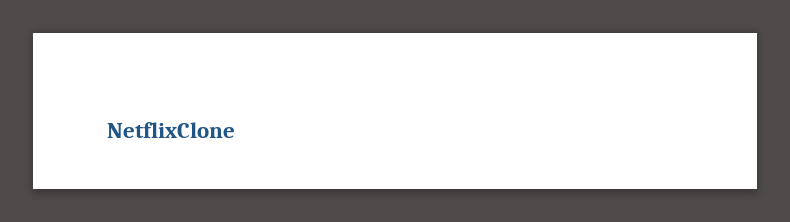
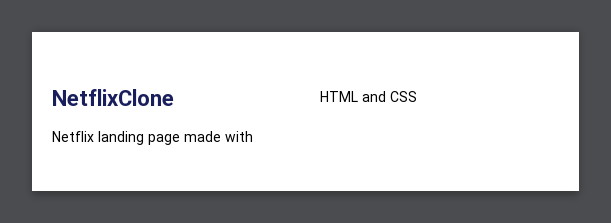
(235, 130) none -> [52,131,253,145] [320,91,417,102] // Netflix landing page made with HTML and CSS

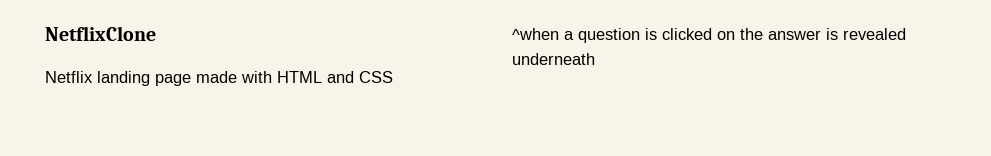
(417, 96) none -> [512,28,906,43] [512,53,595,65] // ^when a question is clicked on the answer is revealed underneath

